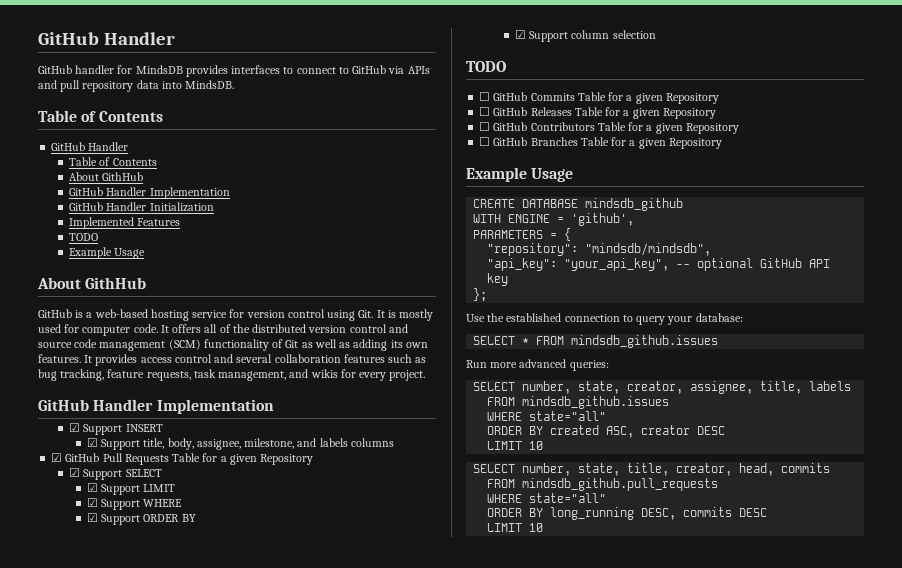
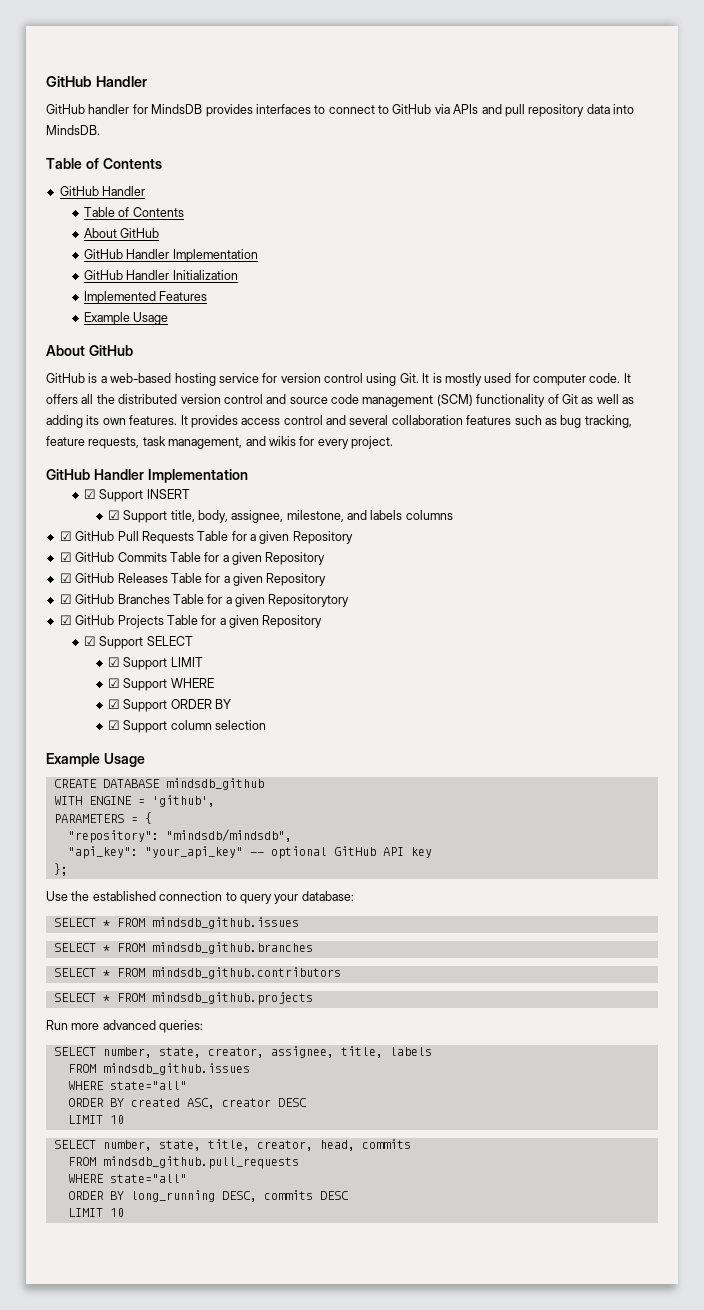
[102,172,144,181] GithHub -> [120,228,160,238] GitHub
[69,233,99,241] // TODO -> (208, 296) none
[85,277,147,289] GithHub -> [88,345,133,356] GitHub
[219,324,231,333] of -> (94, 399) none
(314, 459) none -> [59,552,326,565] [59,573,327,586] [59,594,350,607] [59,615,323,628] // ☑ GitHub Commits Table for a given Repository // ☑ GitHub Releases Table for a given Repository // ☑ GitHub Branches Table for a given Repositorytory // ☑ GitHub Projects Table for a given Repository
[466,61,506,72] [479,92,719,104] [479,107,716,119] [479,122,739,134] [479,137,722,149] // TODO // ☐ GitHub Commits Table for a given Repository // ☐ GitHub Releases Table for a given Repository // ☐ GitHub Contributors Table for a given Repository // ☐ GitHub Branches Table for a given Repository -> (266, 725) none
[564,258,670,271] "your_api_key", -> [144,846,243,859] "your_api_key"
(719, 341) none -> [53,942,313,954] [53,967,341,979] [53,992,313,1005] // SELECT * FROM mindsdb_github.branches // SELECT * FROM mindsdb_github.contributors // SELECT * FROM mindsdb_github.projects

